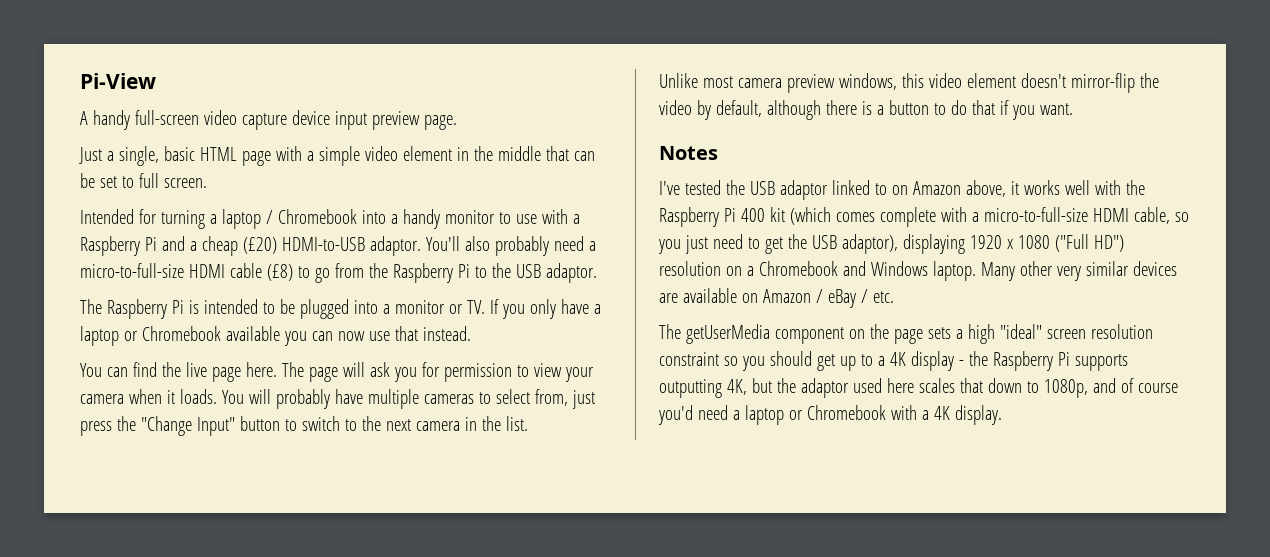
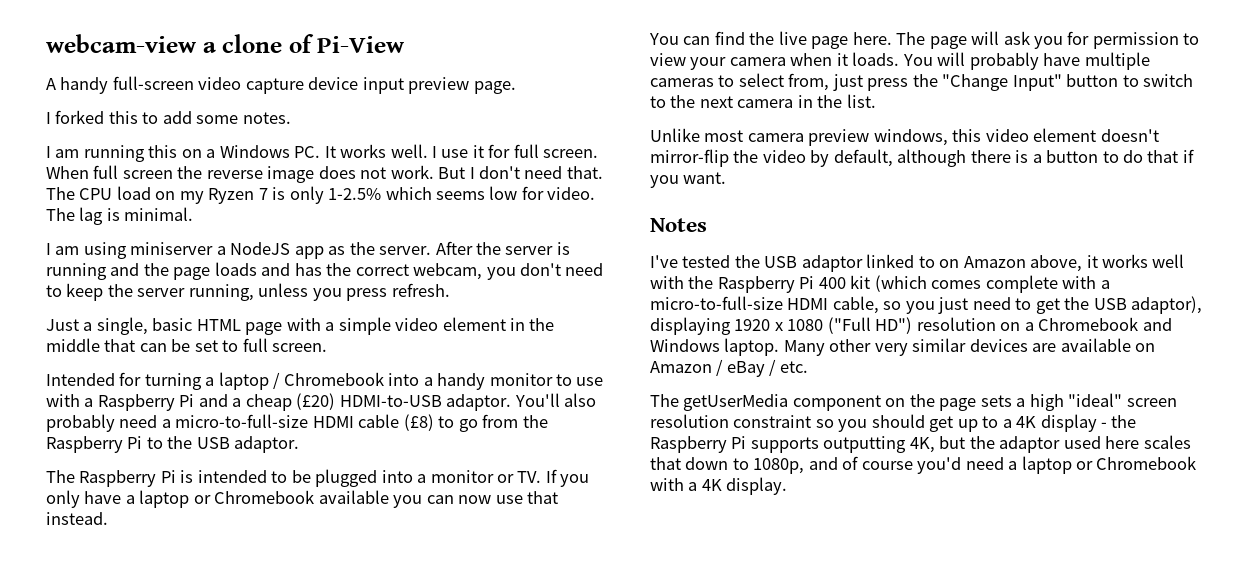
(80, 81) none -> [46,34,314,53] webcam-view a clone of
(457, 122) none -> [46,110,291,124] [46,144,599,162] [46,165,603,183] [46,186,596,204] [46,207,194,225] [46,241,570,259] [46,262,604,280] [46,283,450,301] // I forked this to add some notes. // I am running this on a Windows PC. It works well. I use it for full screen. When full screen the reverse image does not work. But I don't need that. The CPU load on my Ryzen 7 is only 1-2.5% which seems low for video. The lag is minimal. // I am using miniserver a NodeJS app as the server. After the server is running and the page loads and has the correct webcam, you don't need to keep the server running, unless you press refresh.

